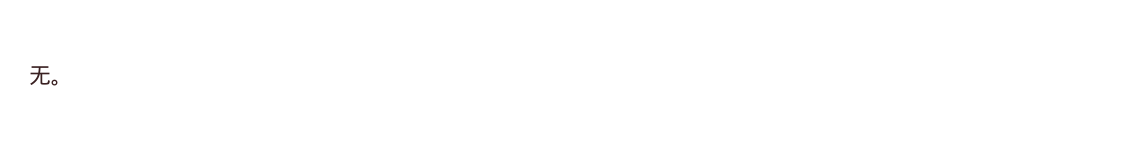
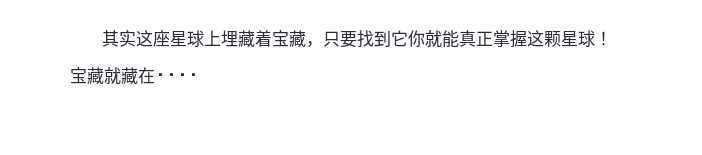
[29,66,73,86] 无。 -> [101,30,612,48] [70,67,199,85] 其实这座星球上埋藏着宝藏，只要找到它你就能真正掌握这颗星球！ // 宝藏就藏在····

